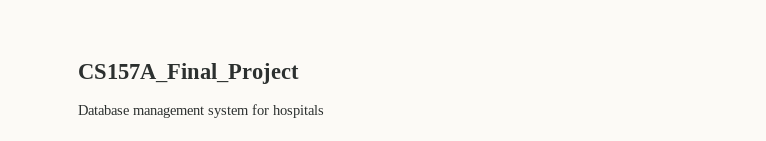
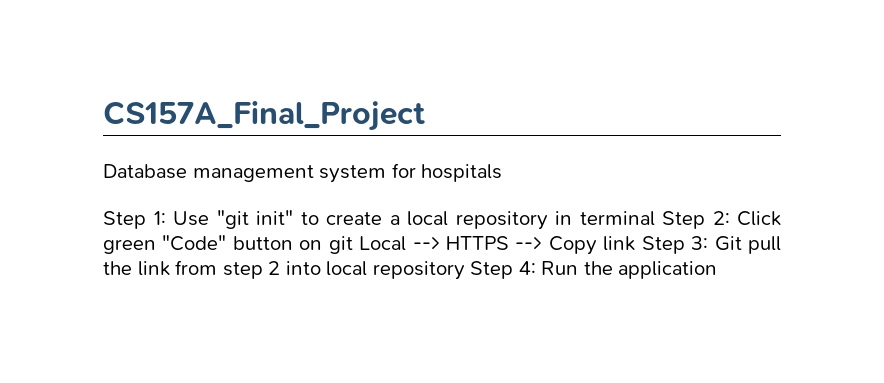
(324, 111) none -> [103,210,781,230] [103,235,782,255] [103,260,718,280] // Step 1: Use "git init" to create a local repository in terminal Step 2: Click green "Code" button on git Local --> HTTPS --> Copy link Step 3: Git pull the link from step 2 into local repository Step 4: Run the application

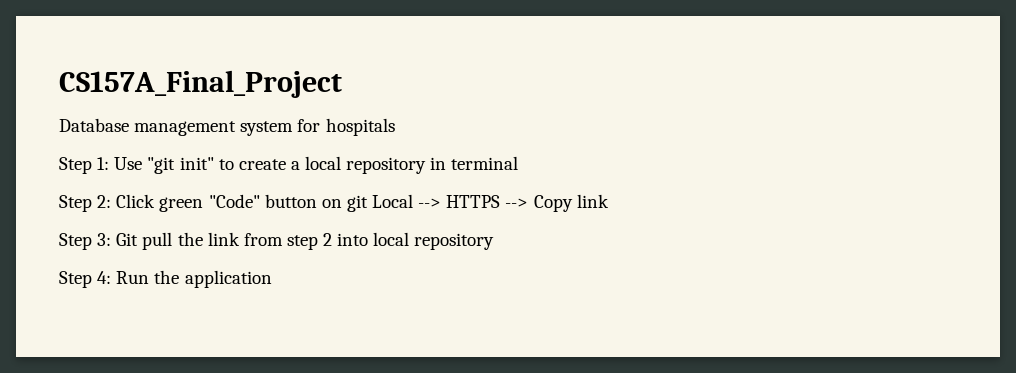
(655, 218) none -> (519, 163) //
(636, 243) none -> (609, 201) //
(465, 270) none -> (495, 241) //

